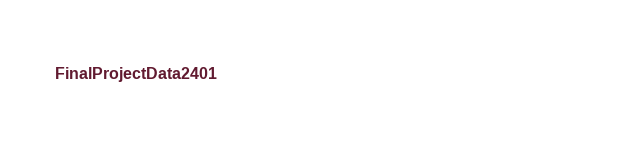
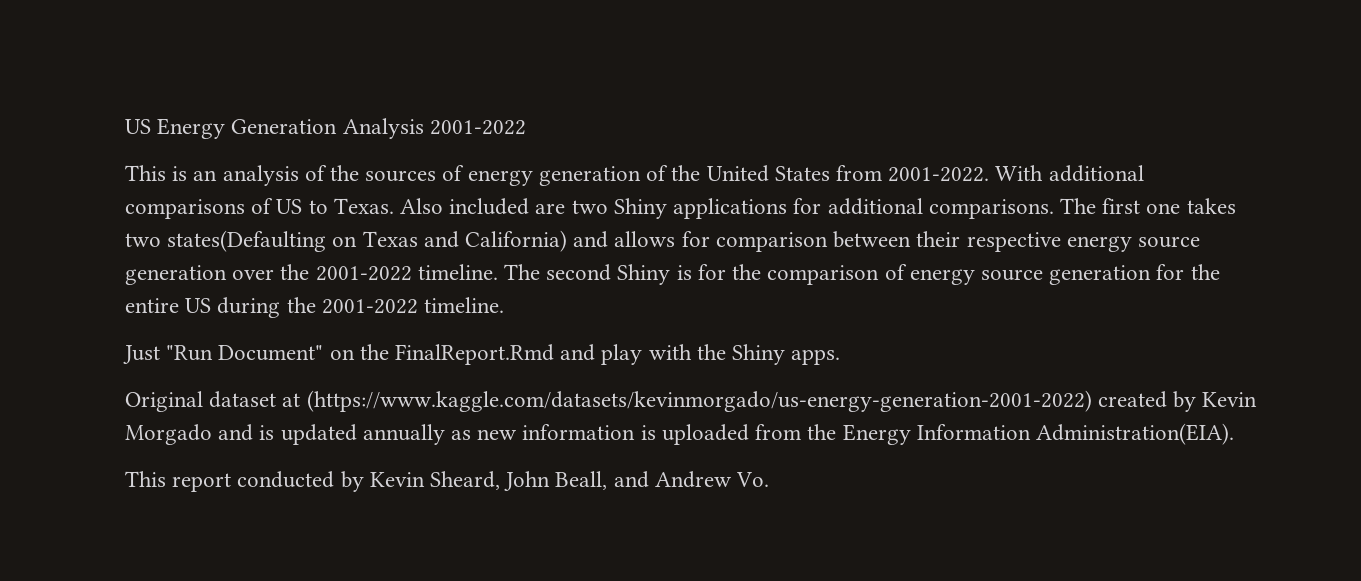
[55,67,217,82] FinalProjectData2401 -> [125,118,526,139] [125,165,1144,186] [125,198,1236,219] [125,230,1200,252] [125,264,1220,285] [125,297,505,318] [123,344,841,365] [125,390,1258,412] [125,423,1234,445] [125,471,770,492] US Energy Generation Analysis 2001-2022 // This is an analysis of the sources of energy generation of the United States from 2001-2022. With additional comparisons of US to Texas. Also included are two Shiny applications for additional comparisons. The first one takes two states(Defaulting on Texas and California) and allows for comparison between their respective energy source generation over the 2001-2022 timeline. The second Shiny is for the comparison of energy source generation for the entire US during the 2001-2022 timeline. // Just "Run Document" on the FinalReport.Rmd and play with the Shiny apps. // Original dataset at (https://www.kaggle.com/datasets/kevinmorgado/us-energy-generation-2001-2022) created by Kevin Morgado and is updated annually as new information is uploaded from the Energy Information Administration(EIA). // This report conducted by Kevin Sheard, John Beall, and Andrew Vo.

